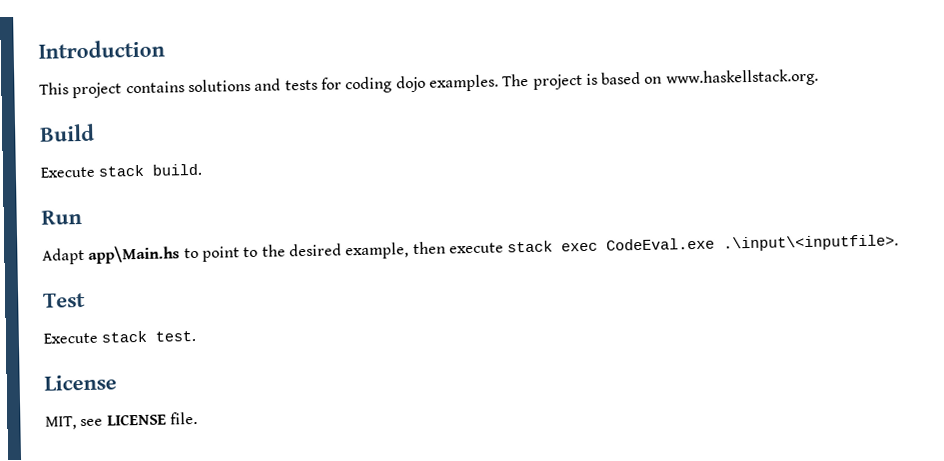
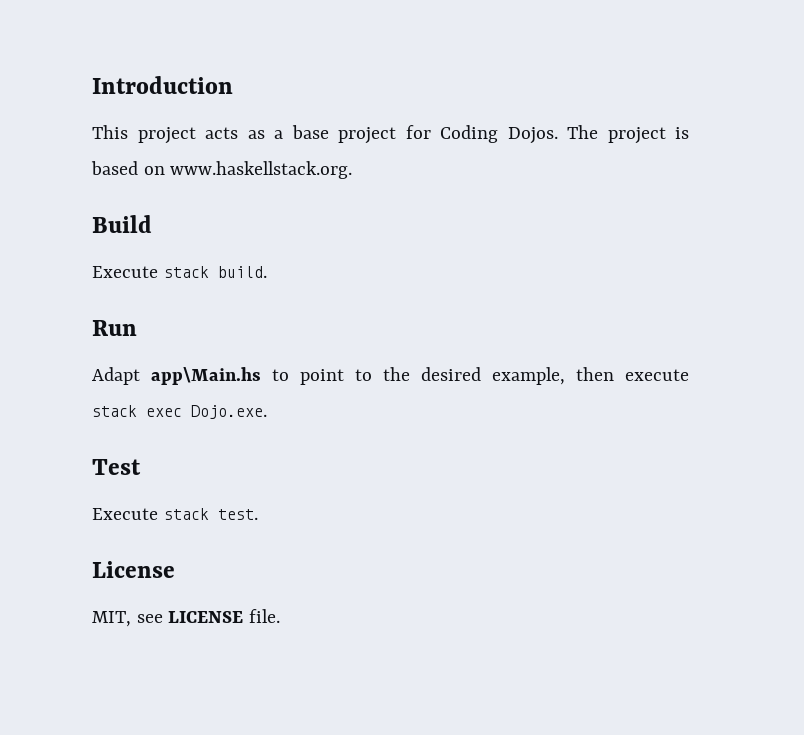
[125,74,499,94] contains solutions and tests for coding dojo examples. -> [205,125,558,144] acts as a base project for Coding Dojos.
[606,234,900,252] CodeEval.exe .\input\<inputfile>. -> [191,405,267,419] Dojo.exe.

